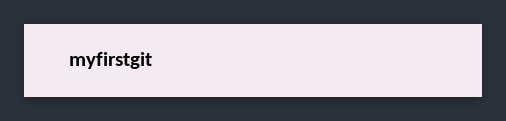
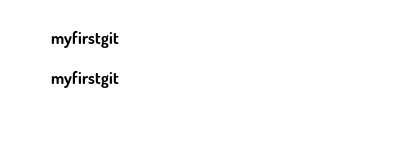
[69,52,152,69] myfirstgit -> [51,31,119,48] [51,71,119,88] myfirstgit // myfirstgit

